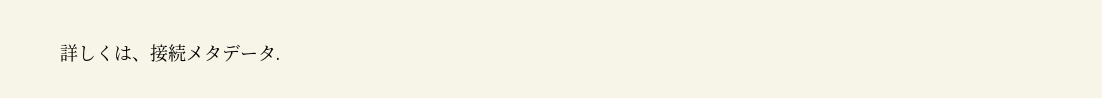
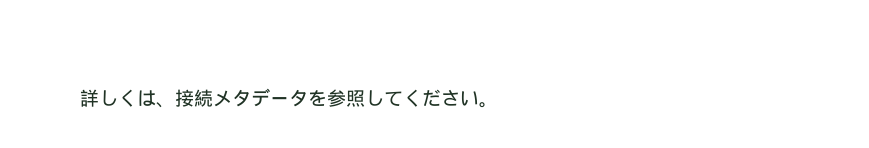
[276,57,281,60] . -> [308,89,498,108] を参照してください。

